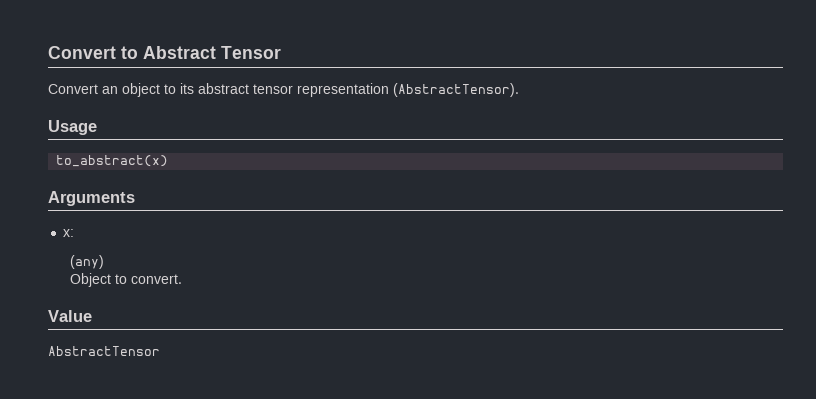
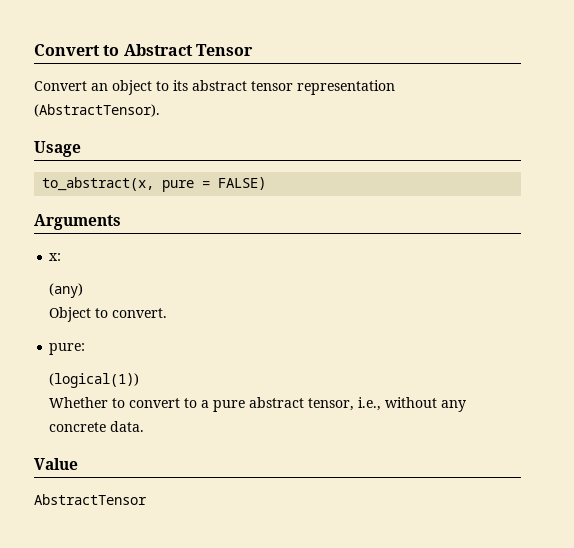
[56,155,169,167] to_abstract(x) -> [42,177,267,192] to_abstract(x, pure = FALSE)
(183, 279) none -> [49,343,86,355] [49,373,140,388] [49,397,467,412] [49,421,145,432] // pure: // (logical(1)) // Whether to convert to a pure abstract tensor, i.e., without any concrete data.

